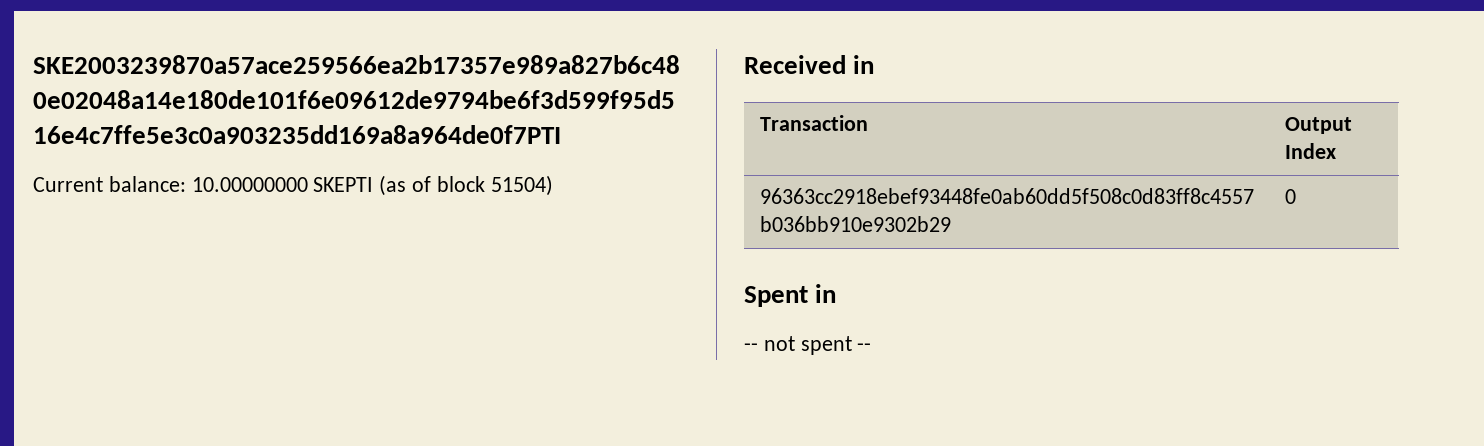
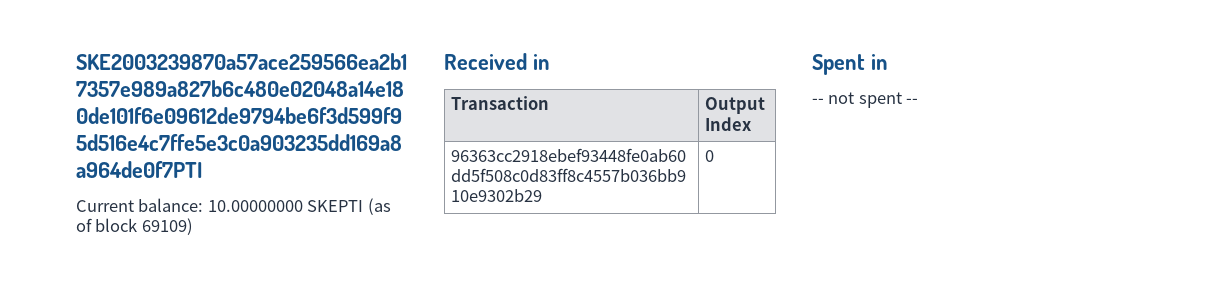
[490,175,553,196] 51504) -> [141,218,193,235] 69109)

